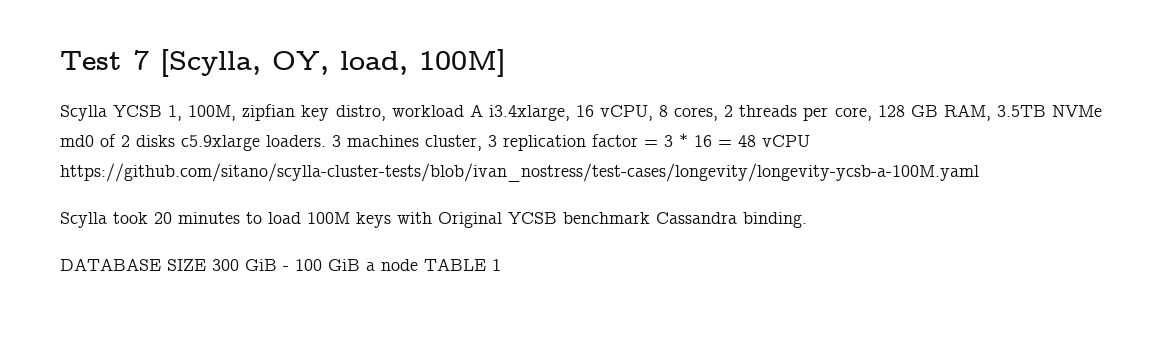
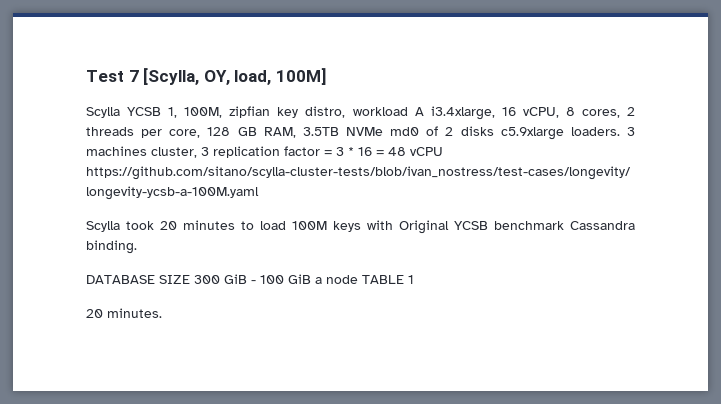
(501, 265) none -> [86,308,162,318] // 20 minutes.

